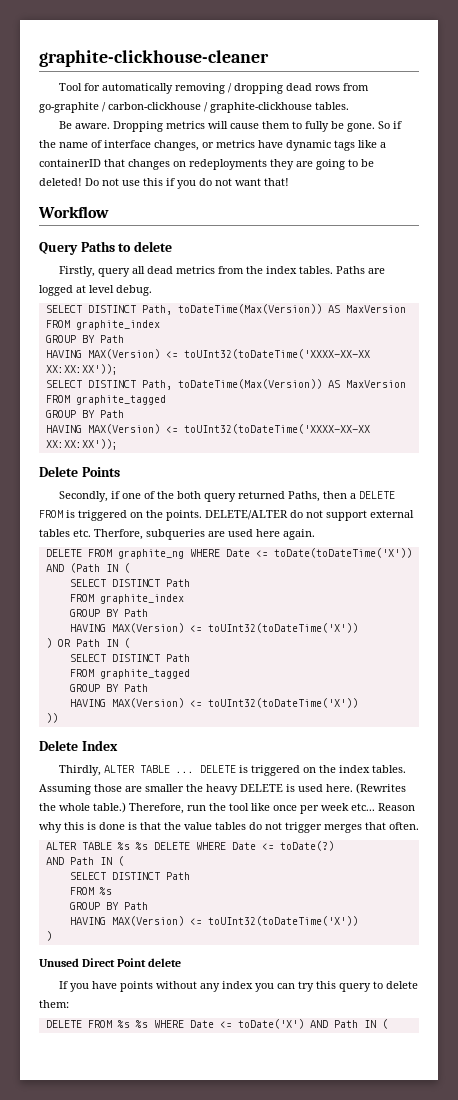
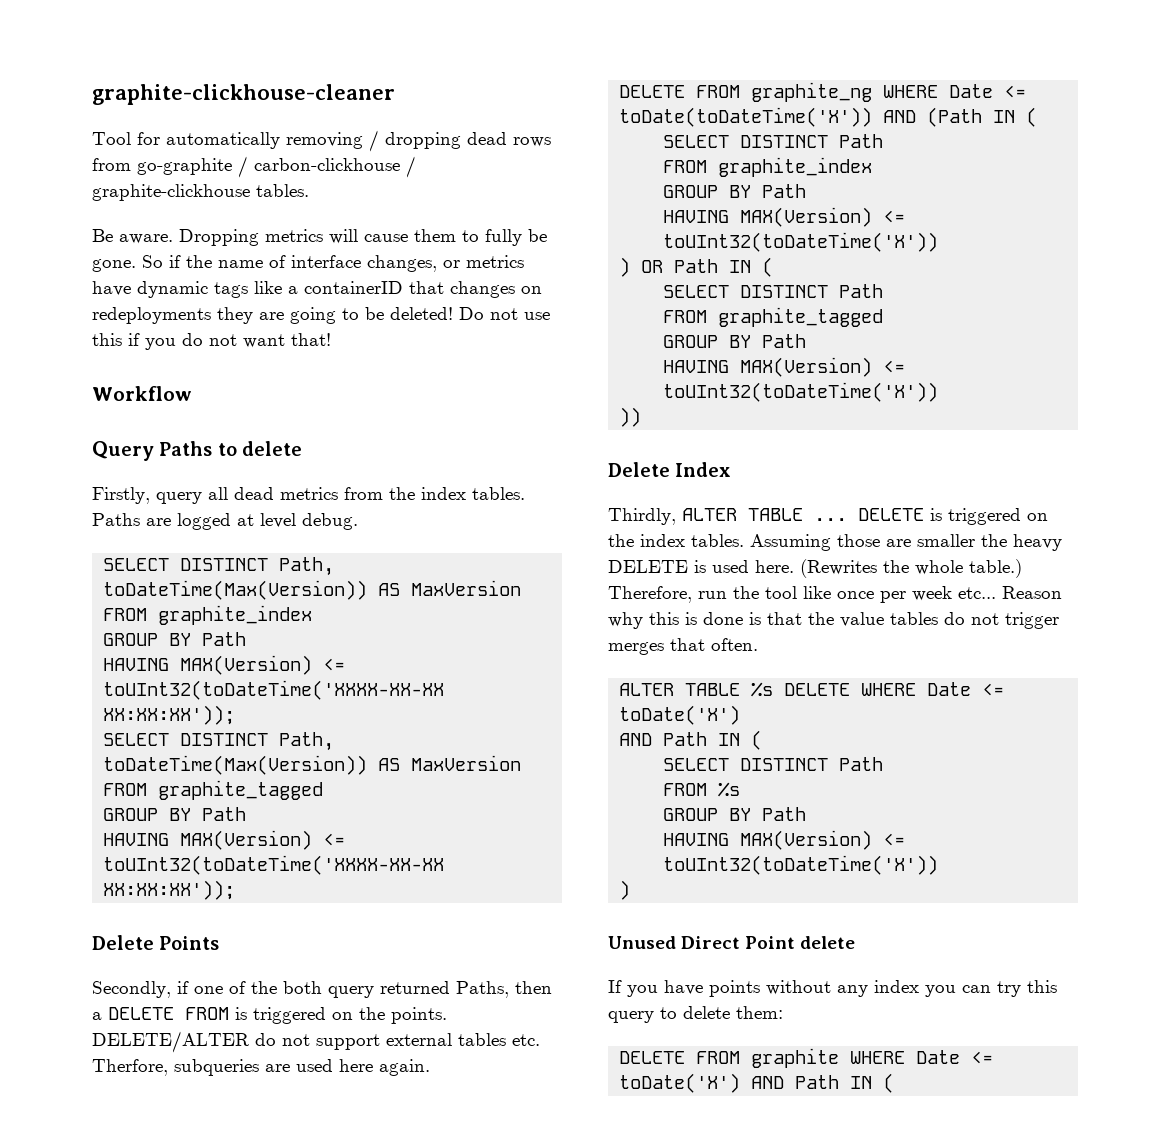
[134,842,148,850] %s -> (774, 689) none
[279,841,334,851] toDate(?) -> [619,705,741,725] toDate('X')
[116,1020,148,1028] %s %s -> [751,1048,840,1068] graphite

